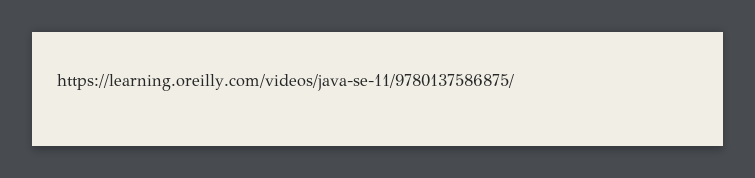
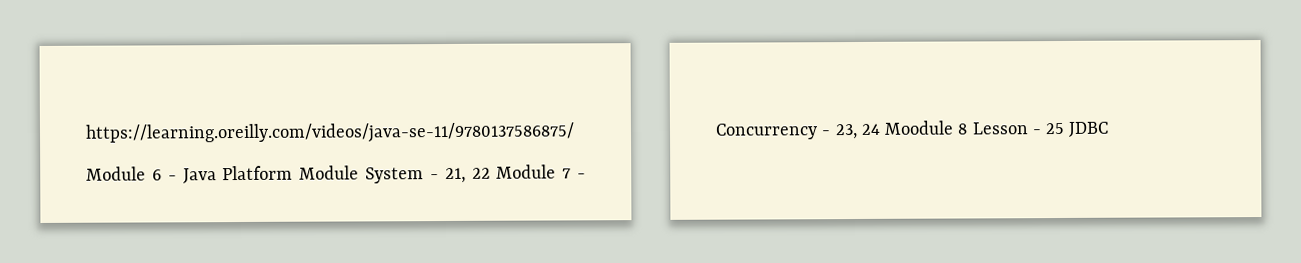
(514, 82) none -> [86,164,586,184] [715,120,1110,140] // Module 6 - Java Platform Module System - 21, 22 Module 7 - Concurrency - 23, 24 Moodule 8 Lesson - 25 JDBC

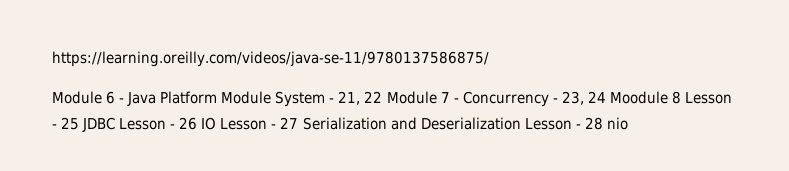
(1110, 129) none -> [119,117,628,130] Lesson - 26 IO Lesson - 27 Serialization and Deserialization Lesson - 28 nio

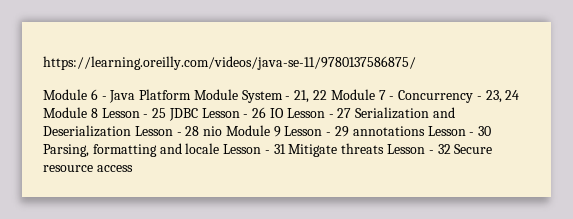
[609,91,668,104] Moodule -> [43,107,87,118] Module
(628, 123) none -> [225,125,492,137] [43,143,493,157] [43,165,133,172] Module 9 Lesson - 29 annotations Lesson - 30 Parsing, formatting and locale Lesson - 31 Mitigate threats Lesson - 32 Secure resource access

